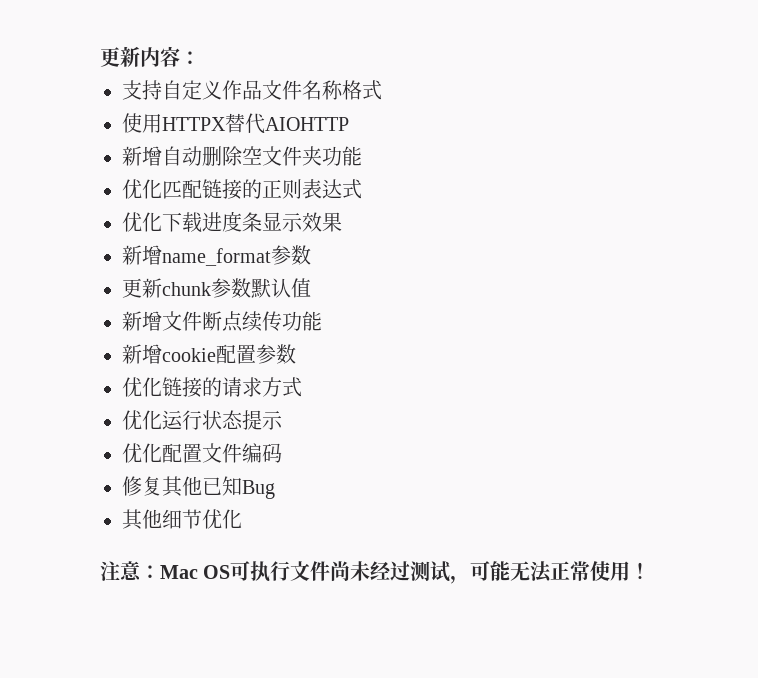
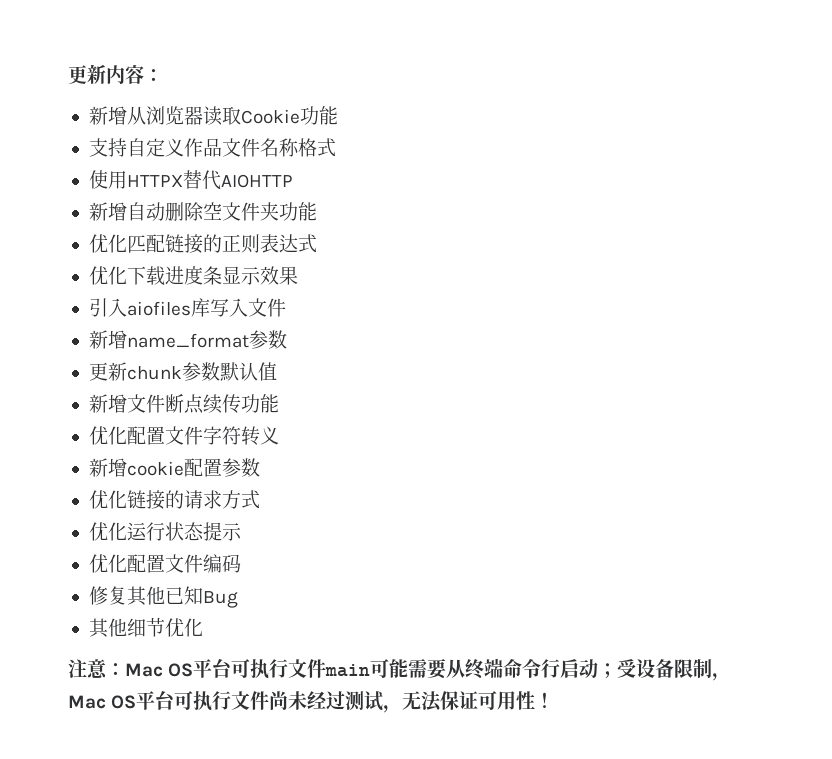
(200, 58) none -> [88,106,338,126] // 新增从浏览器读取Cookie功能
(342, 222) none -> [88,298,286,317] // 引入aiofiles库写入文件
(322, 321) none -> [88,426,279,446] // 优化配置文件字符转义
(231, 572) none -> [193,658,732,681] [68,690,176,710] 平台可执行文件main可能需要从终端命令行启动；受设备限制，Mac OS平台
[470,561,631,583] 可能无法正常使用 -> [402,691,536,712] 无法保证可用性

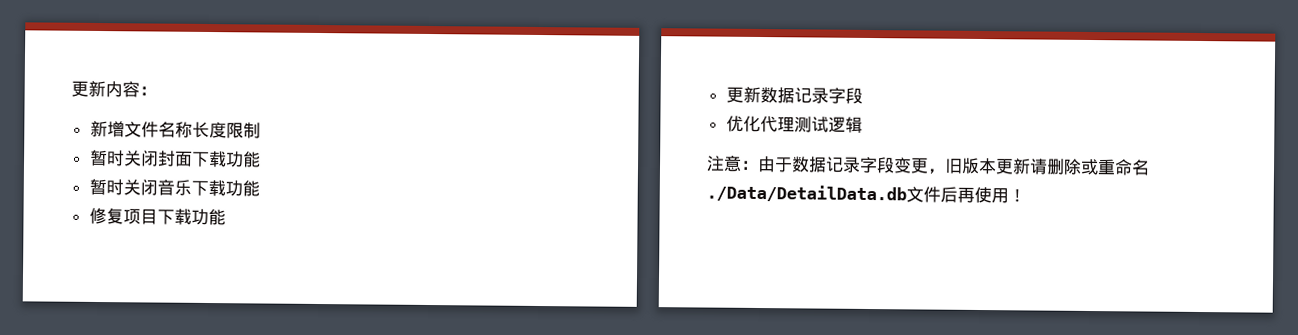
[126,106,338,126] [88,138,336,157] [88,170,293,190] [88,202,317,221] [88,234,317,254] [88,266,298,286] [88,298,286,317] [88,330,287,349] [88,362,277,381] [88,394,279,414] [88,426,279,446] [88,458,260,477] [88,490,260,510] [88,522,242,541] [88,554,241,573] [88,586,238,608] [88,617,203,638] [68,658,732,681] [68,690,536,713] 从浏览器读取Cookie功能 // 支持自定义作品文件名称格式 // 使用HTTPX替代AIOHTTP // 新增自动删除空文件夹功能 // 优化匹配链接的正则表达式 // 优化下载进度条显示效果 // 引入aiofiles库写入文件 // 新增name_format参数 // 更新chunk参数默认值 // 新增文件断点续传功能 // 优化配置文件字符转义 // 新增cookie配置参数 // 优化链接的请求方式 // 优化运行状态提示 // 优化配置文件编码 // 修复其他已知Bug // 其他细节优化 // 注意：Mac OS平台可执行文件main可能需要从终端命令行启动；受设备限制，Mac OS平台可执行文件尚未经过测试，无法保证可用性 -> [123,121,261,139] [88,149,261,168] [88,178,260,197] [88,207,226,226] [725,86,863,104] [725,115,863,133] [706,155,1150,176] [706,184,1009,204] 文件名称长度限制 // 暂时关闭封面下载功能 // 暂时关闭音乐下载功能 // 修复项目下载功能 // 更新数据记录字段 // 优化代理测试逻辑 // 注意：由于数据记录字段变更，旧版本更新请删除或重命名./Data/DetailData.db文件后再使用

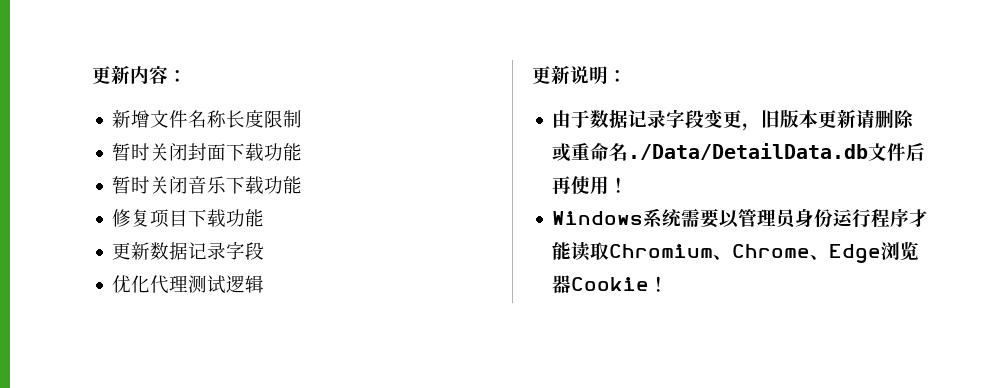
[706,155,759,172] 注意： -> [532,65,627,84] 更新说明： //
(1026, 195) none -> [552,208,929,229] [552,241,920,263] [552,275,669,293] // Windows系统需要以管理员身份运行程序才能读取Chromium、Chrome、Edge浏览器Cookie！

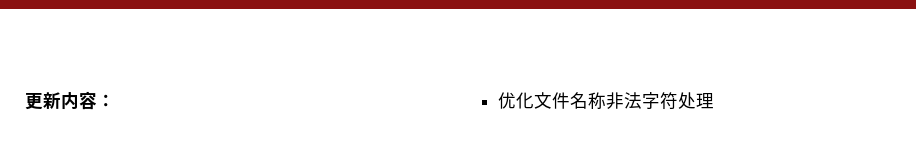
[112,110,151,128] 新增 -> [498,92,535,109] 优化
[226,110,303,128] [112,143,303,161] [112,176,303,194] [112,209,265,228] [112,241,265,260] [112,275,265,294] [532,65,627,84] [552,109,915,131] [552,142,926,162] [552,176,629,195] [552,208,929,229] [552,241,920,263] [552,275,669,293] 长度限制 // 暂时关闭封面下载功能 // 暂时关闭音乐下载功能 // 修复项目下载功能 // 更新数据记录字段 // 优化代理测试逻辑 // 更新说明： // 由于数据记录字段变更，旧版本更新请删除或重命名./Data/DetailData.db文件后再使用！ // Windows系统需要以管理员身份运行程序才能读取Chromium、Chrome、Edge浏览器Cookie！ -> [606,92,715,110] 非法字符处理

